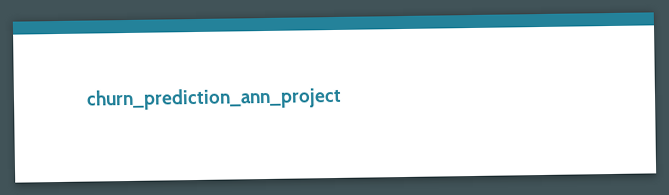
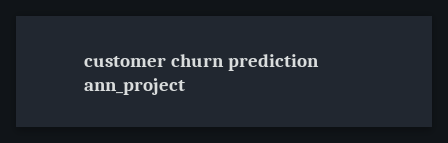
[86,86,342,111] churn_prediction_ann_project -> [84,54,319,71] [84,78,185,95] customer churn prediction ann_project

